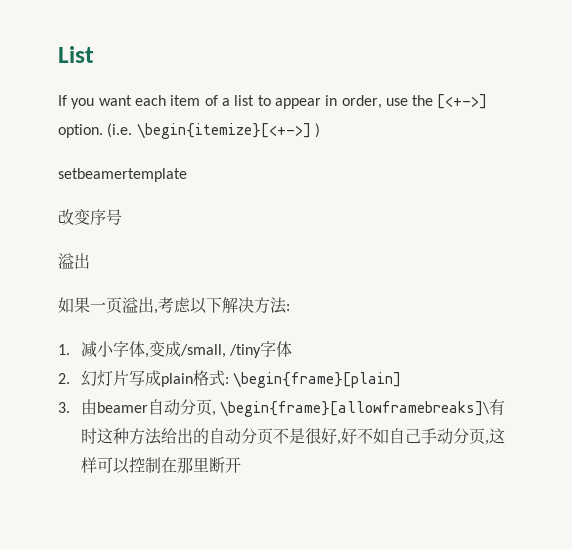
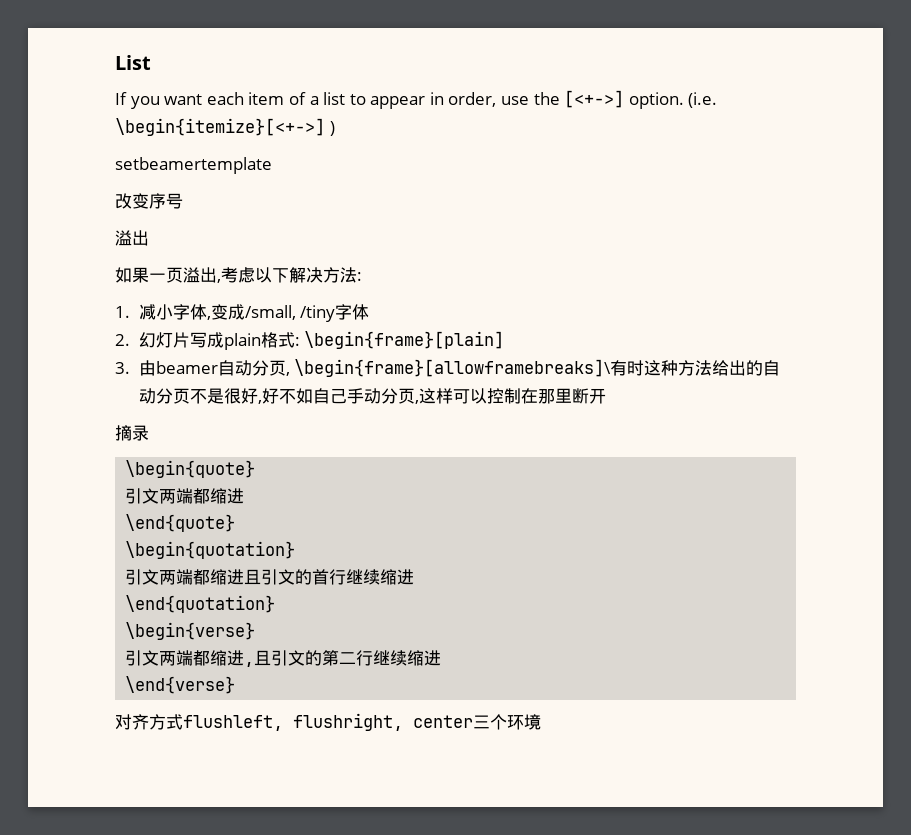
(241, 465) none -> [115,425,149,441] [125,460,256,478] [125,488,245,504] [125,514,236,532] [125,541,296,559] [125,569,415,585] [125,595,276,613] [125,622,256,640] [125,650,442,667] [125,676,236,694] [115,713,541,731] // 摘录 // \begin{quote} // 引文两端都缩进 // \end{quote} // \begin{quotation} // 引文两端都缩进且引文的首行继续缩进 // \end{quotation} // \begin{verse} // 引文两端都缩进,且引文的第二行继续缩进 // \end{verse} // 对齐方式flushleft, flushright, center三个环境

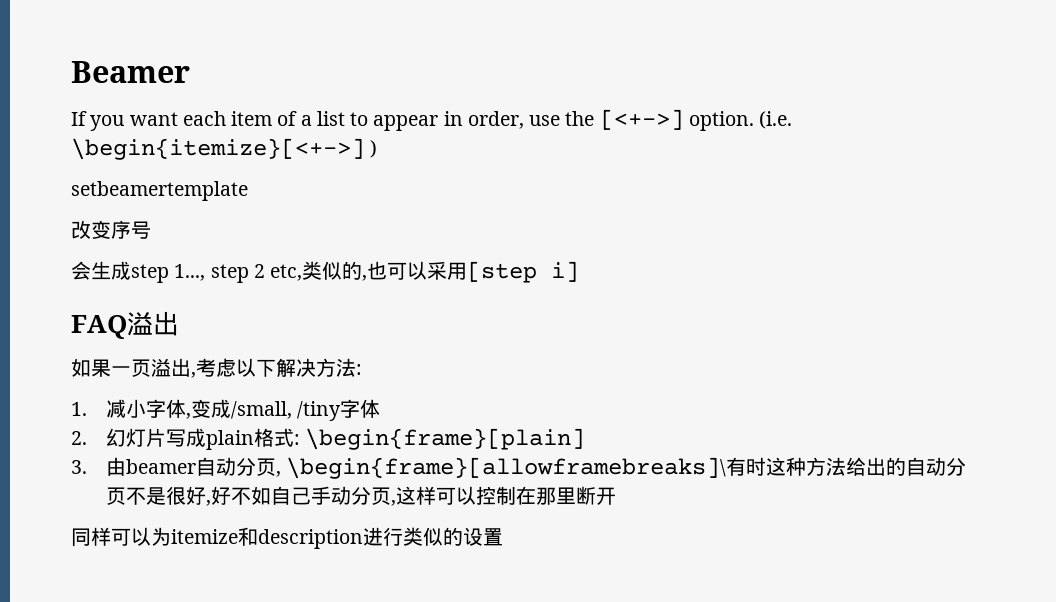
[115,55,151,70] List -> [71,61,190,83] Beamer
(183, 201) none -> [71,261,580,283] [71,315,127,339] 会生成step 1..., step 2 etc,类似的,也可以采用[step i] // FAQ
[115,425,149,441] [125,460,256,478] [125,488,245,504] [125,514,236,532] [125,541,296,559] [125,569,415,585] [125,595,276,613] [125,622,256,640] [125,650,442,667] [125,676,236,694] [115,713,541,731] 摘录 // \begin{quote} // 引文两端都缩进 // \end{quote} // \begin{quotation} // 引文两端都缩进且引文的首行继续缩进 // \end{quotation} // \begin{verse} // 引文两端都缩进,且引文的第二行继续缩进 // \end{verse} // 对齐方式flushleft, flushright, center三个环境 -> [71,527,503,549] 同样可以为itemize和description进行类似的设置

